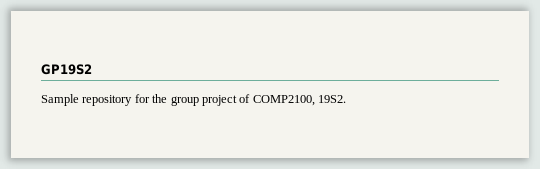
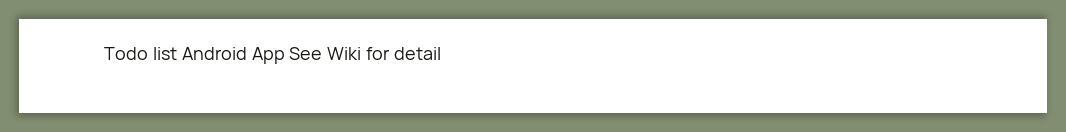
[41,64,92,75] [41,94,346,106] GP19S2 // Sample repository for the group project of COMP2100, 19S2. -> [104,47,442,64] Todo list Android App See Wiki for detail

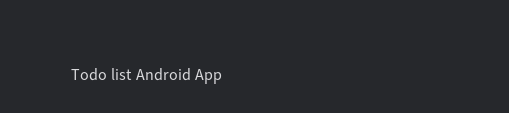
[289,47,442,60] See Wiki for detail -> (222, 76) none

